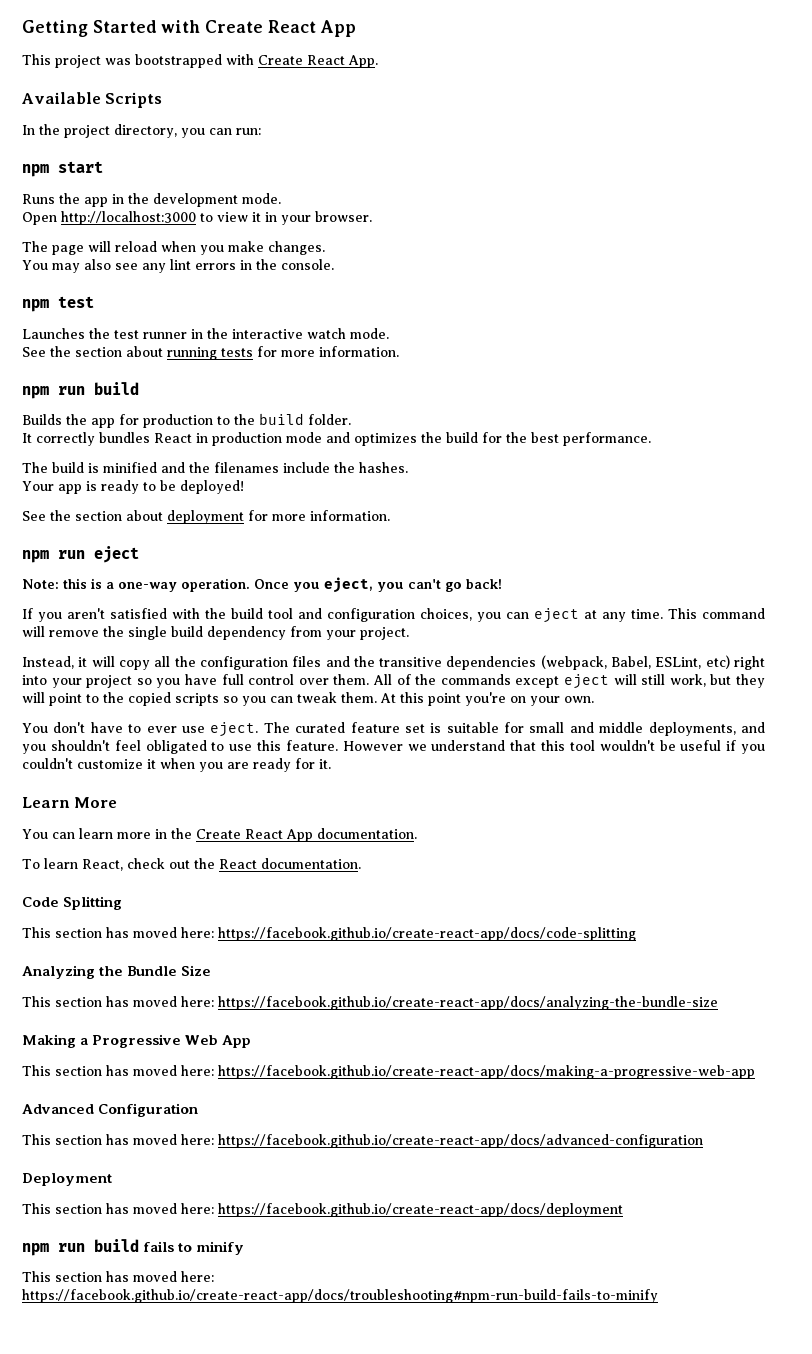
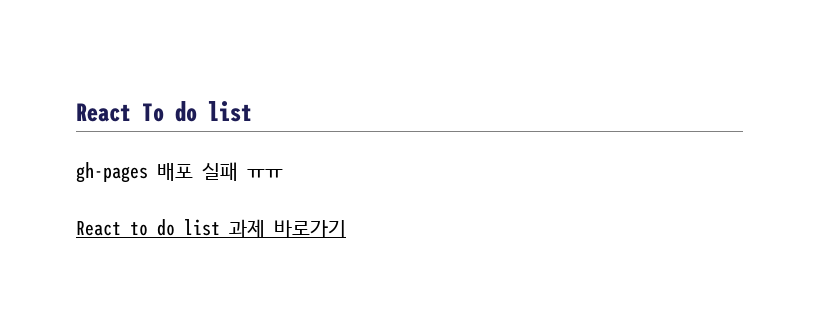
[22,20,356,37] [22,54,378,68] [22,92,163,108] [22,124,261,138] [22,161,103,177] [22,193,281,207] [22,211,372,225] [22,241,325,255] [22,259,334,273] [22,296,94,312] [22,328,389,339] [22,346,399,360] [22,382,139,399] [22,413,351,428] [22,432,651,446] [22,462,408,473] [22,480,244,494] [22,510,390,524] [22,546,139,563] [22,577,502,593] [22,608,765,623] [22,626,409,640] [22,655,765,670] [22,674,766,689] [22,692,594,706] [22,722,766,737] [22,740,766,754] [22,758,331,772] [22,797,118,808] [22,828,417,842] [22,858,361,871] [22,896,123,910] [22,927,636,941] [22,965,212,979] [22,996,718,1010] [22,1034,252,1048] [22,1065,755,1079] [22,1103,199,1117] [22,1134,703,1148] [22,1173,112,1186] [22,1203,623,1217] [22,1239,245,1256] [22,1271,214,1282] [22,1289,658,1303] Getting Started with Create React App // This project was bootstrapped with Create React App. // Available Scripts // In the project directory, you can run: // npm start // Runs the app in the development mode. // Open http://localhost:3000 to view it in your browser. // The page will reload when you make changes. // You may also see any lint errors in the console. // npm test // Launches the test runner in the interactive watch mode. // See the section about running tests for more information. // npm run build // Builds the app for production to the build folder. // It correctly bundles React in production mode and optimizes the build for the best performance. // The build is minified and the filenames include the hashes. // Your app is ready to be deployed! // See the section about deployment for more information. // npm run eject // Note: this is a one-way operation. Once you eject, you can't go back! // If you aren't satisfied with the build tool and configuration choices, you can eject at any time. This command will remove the single build dependency from your project. // Instead, it will copy all the configuration files and the transitive dependencies (webpack, Babel, ESLint, etc) right into your project so you have full control over them. All of the commands except eject will still work, but they will point to the copied scripts so you can tweak them. At this point you're on your own. // You don't have to ever use eject. The curated feature set is suitable for small and middle deployments, and you shouldn't feel obligated to use this feature. However we understand that this tool wouldn't be useful if you couldn't customize it when you are ready for it. // Learn More // You can learn more in the Create React App documentation. // To learn React, check out the React documentation. // Code Splitting // This section has moved here: https://facebook.github.io/create-react-app/docs/code-splitting // Analyzing the Bundle Size // This section has moved here: https://facebook.github.io/create-react-app/docs/analyzing-the-bundle-size // Making a Progressive Web App // This section has moved here: https://facebook.github.io/create-react-app/docs/making-a-progressive-web-app // Advanced Configuration // This section has moved here: https://facebook.github.io/create-react-app/docs/advanced-configuration // Deployment // This section has moved here: https://facebook.github.io/create-react-app/docs/deployment // npm run build fails to minify // This section has moved here: https://facebook.github.io/create-react-app/docs/troubleshooting#npm-run-build-fails-to-minify -> [76,101,252,122] [76,162,283,183] [76,219,346,238] React To do list // gh-pages 배포 실패 ㅠㅠ // React to do list 과제 바로가기

